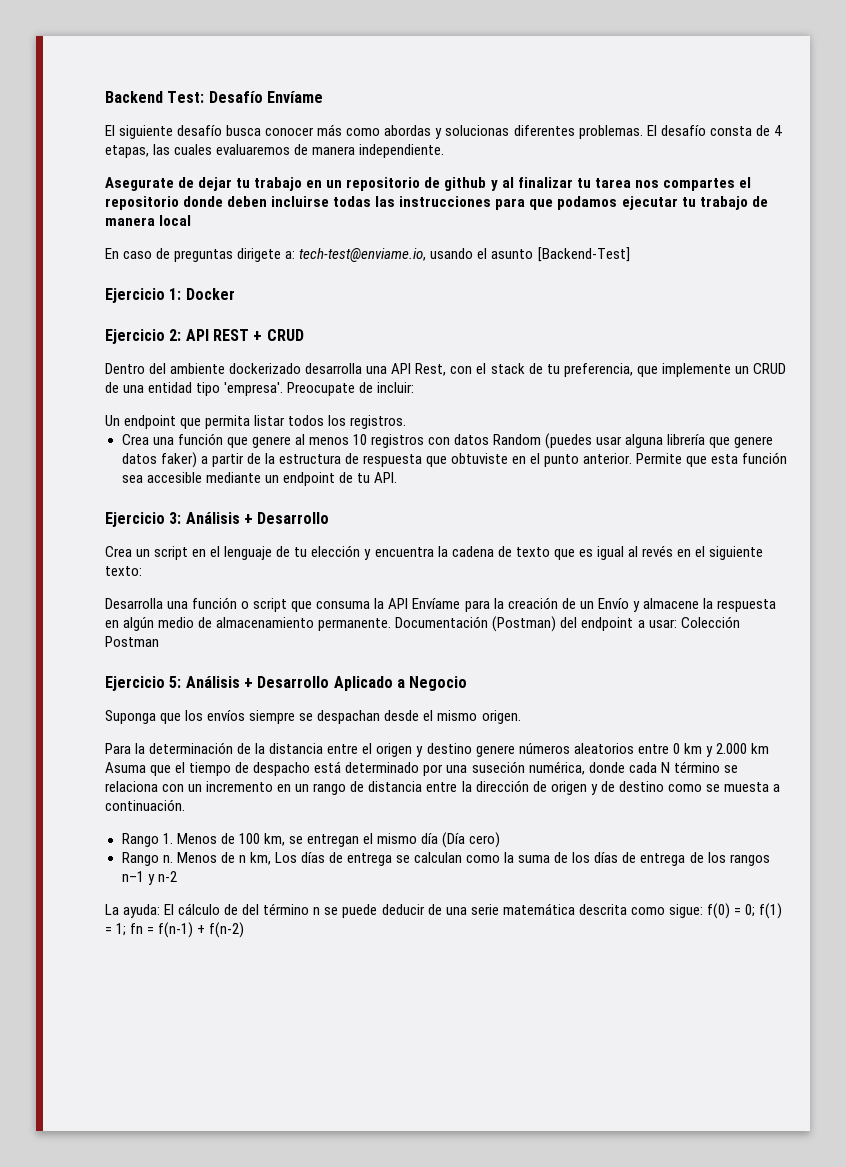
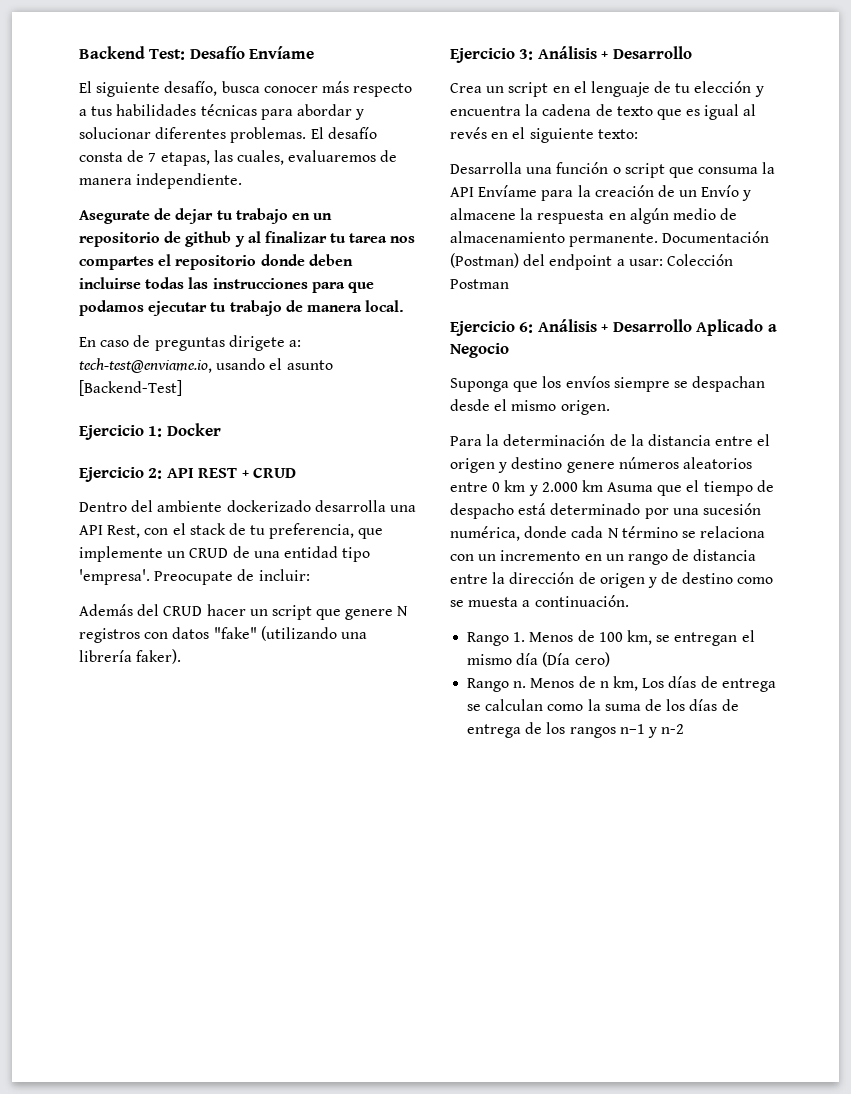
[177,125,223,136] desafío -> [164,81,218,96] desafío,
[346,125,510,139] como abordas y solucionas -> [353,83,413,97] [79,104,365,120] [79,127,151,139] respecto a tus habilidades técnicas para abordar y solucionar
[773,125,782,136] 4 -> [148,153,157,162] 7
[174,144,213,155] cuales -> [236,150,284,165] cuales,
[159,215,192,226] local -> [365,300,405,312] local.
[105,415,407,429] [121,433,774,449] [121,452,788,468] [121,472,397,486] Un endpoint que permita listar todos los registros. // Crea una función que genere al menos 10 registros con datos Random (puedes usar alguna librería que genere datos faker) a partir de la estructura de respuesta que obtuviste en el punto anterior. Permite que esta función sea accesible mediante un endpoint de tu API. -> [79,604,409,620] [79,626,367,643] [79,649,182,664] Además del CRUD hacer un script que genere N registros con datos "fake" (utilizando una librería faker).
[169,676,182,688] 5: -> [519,322,534,333] 6:
[471,761,525,773] suseción -> [702,503,761,515] sucesión
[105,903,783,919] [105,922,245,938] // La ayuda: El cálculo de del término n se puede deducir de una serie matemática descrita como sigue: f(0) = 0; f(1) = 1; fn = f(n-1) + f(n-2) -> (685, 729) none

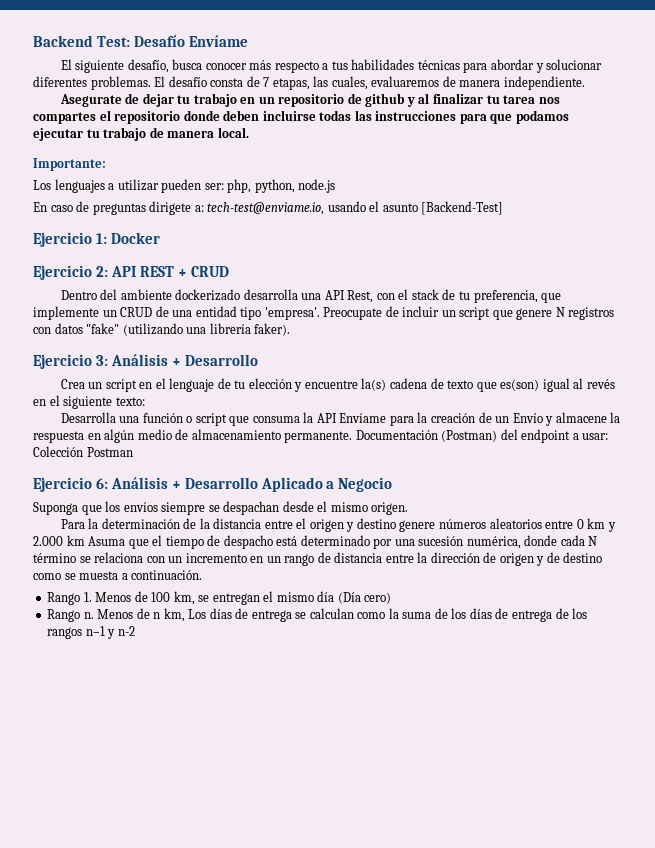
(405, 306) none -> [33,158,106,171] [33,179,336,193] // Importante: // Los lenguajes a utilizar pueden ser: php, python, node.js
[258,569,310,581] [79,604,246,616] incluir: // Además del CRUD hacer -> [402,306,440,317] incluir
[450,104,539,116] encuentra la -> [304,378,387,391] encuentre la(s)
[686,109,701,116] es -> [500,379,540,391] es(son)

